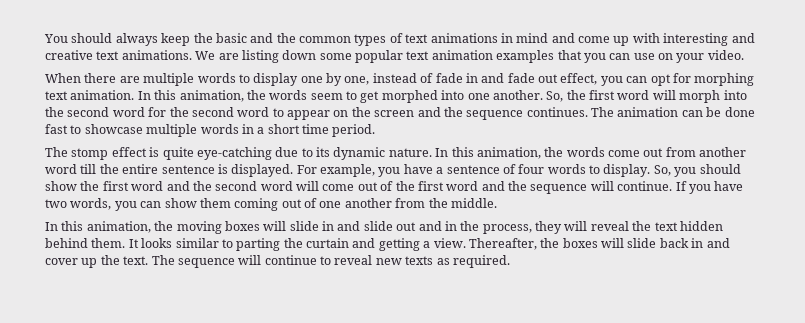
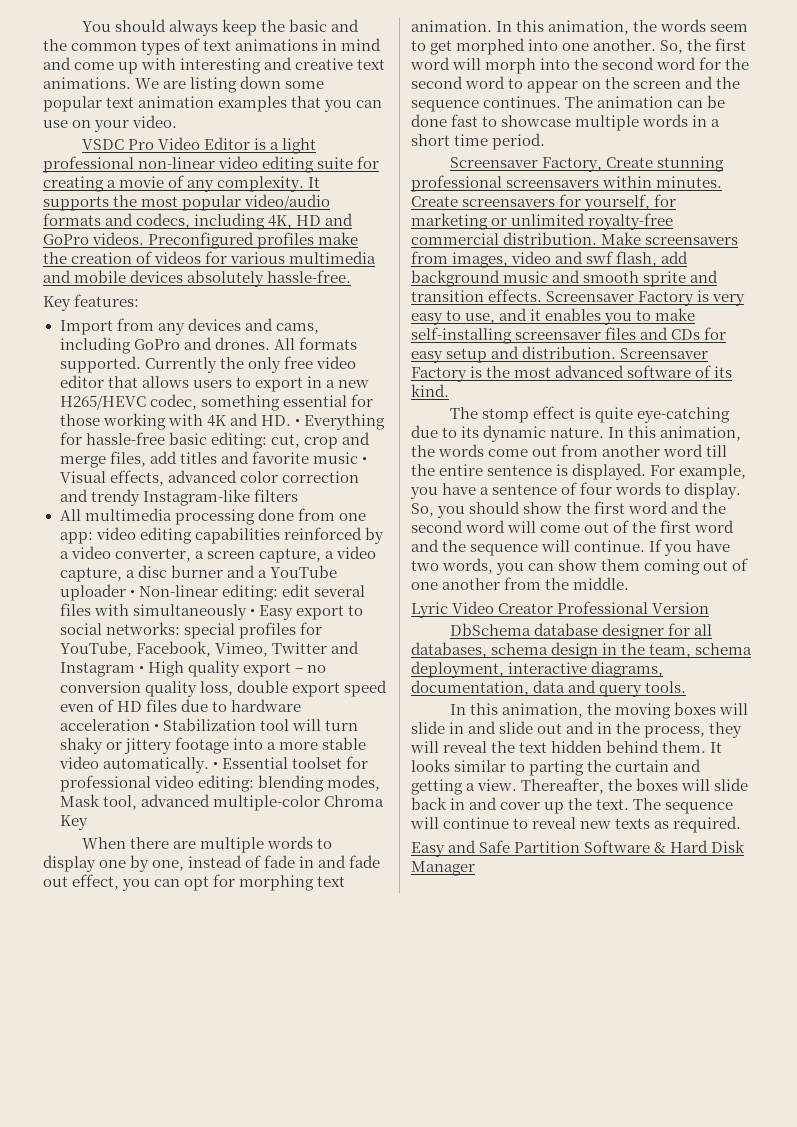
(744, 55) none -> [81,137,317,154] [43,156,380,173] [43,175,321,192] [43,194,331,211] [43,213,354,230] [43,232,359,249] [43,251,377,264] [43,270,352,287] [43,294,140,311] [59,318,319,335] [59,337,357,354] [59,356,356,373] [59,375,369,392] [59,394,373,411] [59,413,385,430] [59,432,370,449] [59,451,367,468] [59,470,359,486] [59,489,298,506] [59,508,366,525] [59,527,384,544] [59,546,376,563] [59,565,337,582] [59,584,365,601] [59,603,363,620] [59,622,322,639] [59,641,359,657] [59,661,326,677] [59,680,387,697] [59,699,301,712] [59,718,358,731] [59,737,366,754] [58,756,368,773] [59,775,380,792] [59,794,384,811] [59,815,88,830] // VSDC Pro Video Editor is a light professional non-linear video editing suite for creating a movie of any complexity. It supports the most popular video/audio formats and codecs, including 4K, HD and GoPro videos. Preconfigured profiles make the creation of videos for various multimedia and mobile devices absolutely hassle-free. // Key features: // Import from any devices and cams, including GoPro and drones. All formats supported. Сurrently the only free video editor that allows users to export in a new H265/HEVC codec, something essential for those working with 4K and HD. • Everything for hassle-free basic editing: cut, crop and merge files, add titles and favorite music • Visual effects, advanced color correction and trendy Instagram-like filters // All multimedia processing done from one app: video editing capabilities reinforced by a video converter, a screen capture, a video capture, a disc burner and a YouTube uploader • Non-linear editing: edit several files with simultaneously • Easy export to social networks: special profiles for YouTube, Facebook, Vimeo, Twitter and Instagram • High quality export – no conversion quality loss, double export speed even of HD files due to hardware acceleration • Stabilization tool will turn shaky or jittery footage into a more stable video automatically. • Essential toolset for professional video editing: blending modes, Mask tool, advanced multiple-color Chroma Key
(376, 130) none -> [449,156,725,172] [411,175,723,192] [411,194,677,211] [411,213,674,230] [411,232,739,245] [411,251,689,268] [411,270,719,287] [411,289,746,306] [411,308,696,325] [411,327,727,344] [411,346,709,363] [411,365,733,382] [411,384,449,397] // Screensaver Factory, Create stunning professional screensavers within minutes. Create screensavers for yourself, for marketing or unlimited royalty-free commercial distribution. Make screensavers from images, video and swf flash, add background music and smooth sprite and transition effects. Screensaver Factory is very easy to use, and it enables you to make self-installing screensaver files and CDs for easy setup and distribution. Screensaver Factory is the most advanced software of its kind.
(497, 203) none -> [411,601,710,618] [449,623,713,640] [411,642,753,659] [411,661,664,678] [411,680,687,697] // Lyric Video Creator Professional Version // DbSchema database designer for all databases, schema design in the team, schema deployment, interactive diagrams, documentation, data and query tools.
(510, 261) none -> [411,840,746,857] [411,861,475,876] // Easy and Safe Partition Software & Hard Disk Manager

